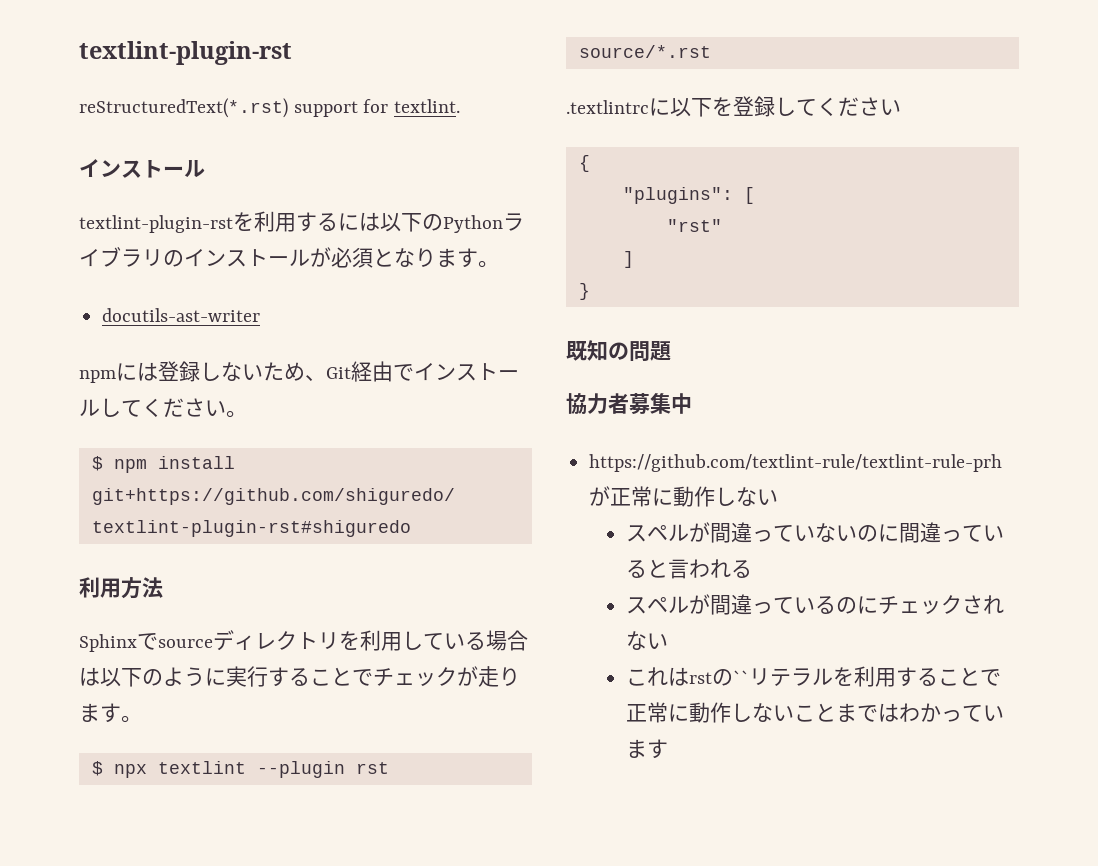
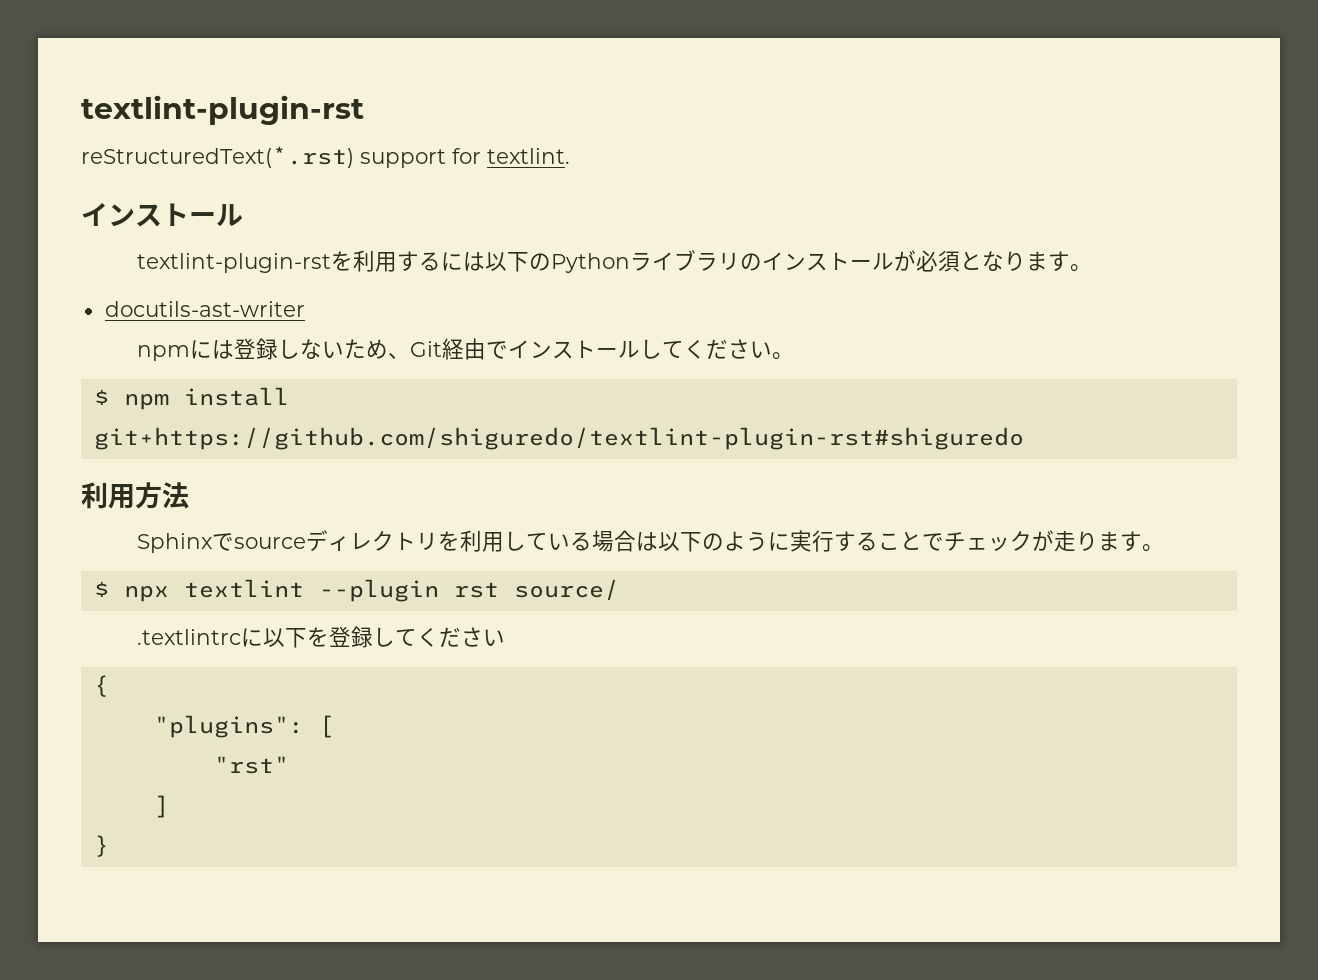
[578,45,711,58] source/*.rst -> [513,579,619,601] source/
[566,340,671,361] [566,393,692,415] [589,454,1003,472] [589,486,779,507] [626,522,1005,543] [626,559,753,579] [626,594,1005,615] [626,631,669,650] [626,666,1002,687] [626,702,1005,723] [626,739,669,759] // 既知の問題 // 協力者募集中 // https://github.com/textlint-rule/textlint-rule-prhが正常に動作しない // スペルが間違っていないのに間違っていると言われる // スペルが間違っているのにチェックされない // これはrstの``リテラルを利用することで正常に動作しないことまではわかっています -> (109, 846) none

